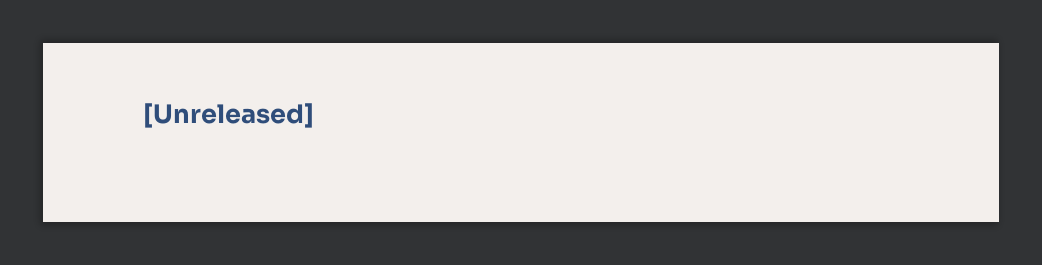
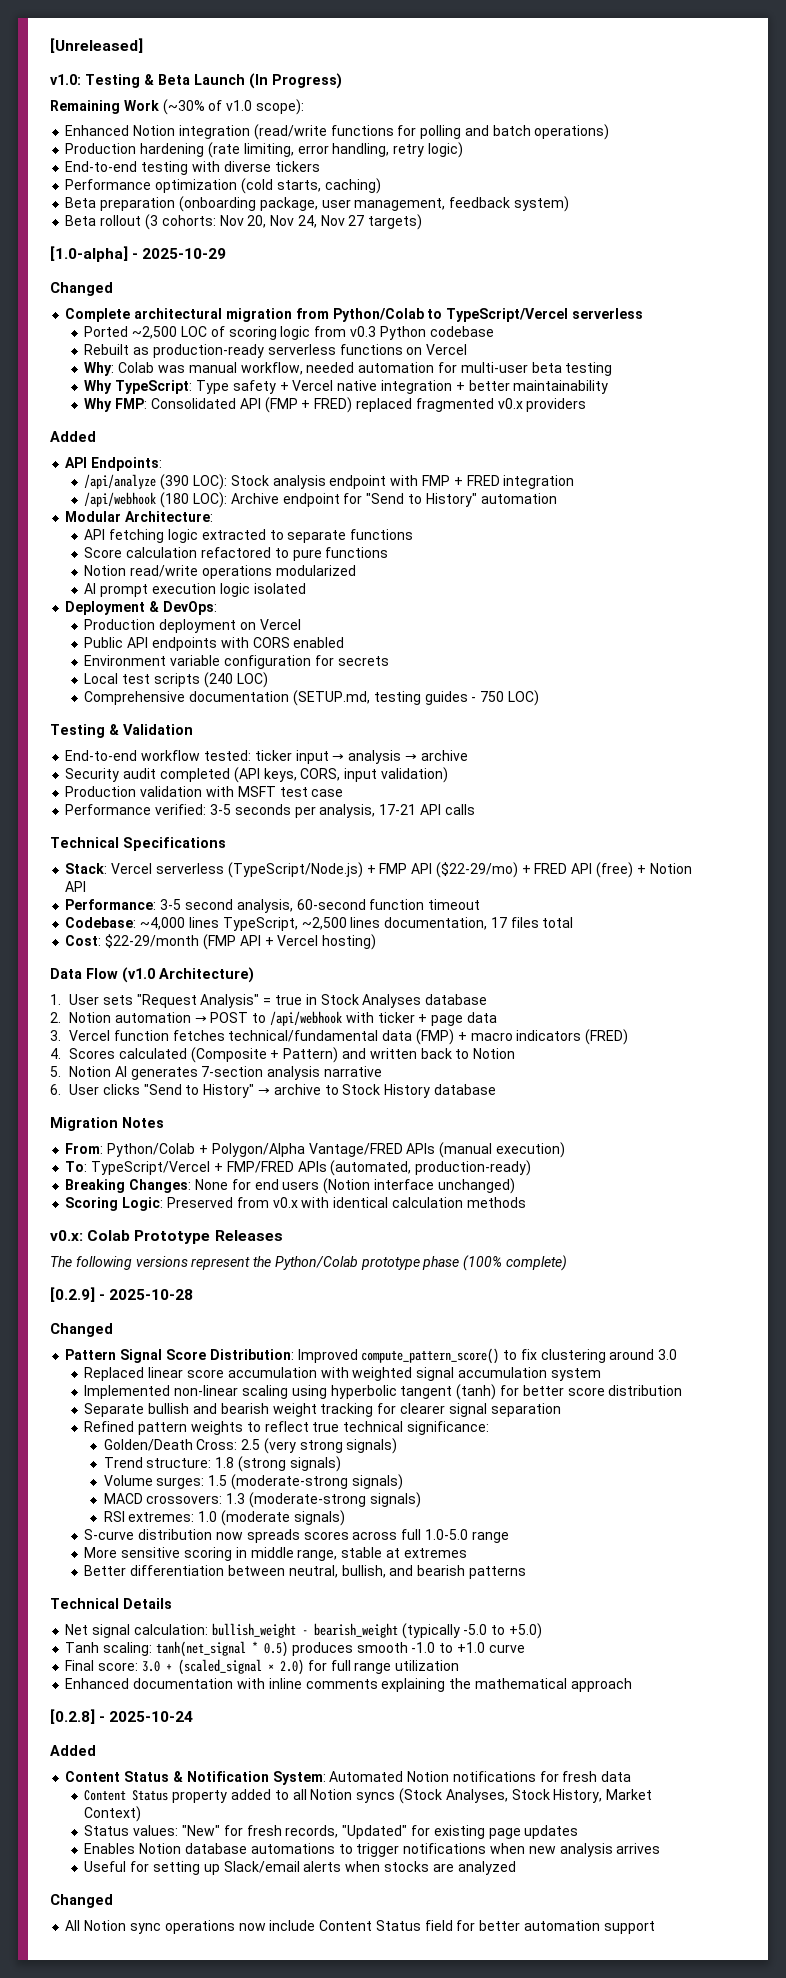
(314, 115) none -> [50,73,342,89] [50,99,304,115] [65,124,610,140] [65,142,463,158] [65,161,320,175] [65,178,381,194] [65,196,569,212] [65,214,423,230] [50,246,227,262] [50,282,113,296] [65,308,643,322] [84,326,494,340] [84,344,468,358] [84,362,613,376] [84,380,609,394] [84,397,587,413] [50,431,96,442] [65,457,163,471] [84,474,575,490] [84,492,557,508] [65,511,214,522] [84,529,414,543] [84,547,389,561] [84,565,356,579] [84,583,306,597] [65,601,217,615] [84,619,301,633] [84,637,345,651] [84,655,389,669] [84,672,268,688] [84,690,539,706] [50,724,193,738] [65,750,468,764] [65,767,448,783] [65,786,344,797] [65,804,475,818] [50,837,226,851] [65,862,692,878] [65,881,87,892] [65,899,481,913] [65,917,574,931] [65,934,377,950] [50,967,254,983] [50,994,488,1008] [50,1011,497,1026] [50,1029,629,1045] [50,1047,516,1063] [50,1066,382,1080] [50,1084,496,1098] [50,1117,164,1131] [65,1142,565,1158] [65,1160,532,1176] [65,1178,515,1194] [65,1197,526,1211] [50,1230,283,1244] [50,1255,568,1271] [50,1287,194,1302] [50,1323,113,1337] [65,1348,678,1364] [84,1367,601,1381] [84,1384,683,1400] [84,1403,561,1417] [84,1421,489,1435] [103,1438,398,1454] [103,1456,341,1472] [103,1474,403,1490] [103,1492,421,1508] [103,1510,345,1526] [84,1529,509,1543] [84,1547,467,1561] [84,1565,526,1579] [50,1598,172,1609] [65,1623,542,1639] [65,1641,525,1657] [65,1659,460,1675] [65,1678,632,1692] [50,1709,194,1724] [50,1745,96,1756] [65,1771,632,1785] [84,1788,653,1804] [84,1806,142,1822] [84,1825,579,1839] [84,1843,661,1857] [84,1861,516,1875] [50,1894,113,1908] [65,1920,655,1934] // v1.0: Testing & Beta Launch (In Progress) // Remaining Work (~30% of v1.0 scope): // Enhanced Notion integration (read/write functions for polling and batch operations) // Production hardening (rate limiting, error handling, retry logic) // End-to-end testing with diverse tickers // Performance optimization (cold starts, caching) // Beta preparation (onboarding package, user management, feedback system) // Beta rollout (3 cohorts: Nov 20, Nov 24, Nov 27 targets) // [1.0-alpha] - 2025-10-29 // Changed // Complete architectural migration from Python/Colab to TypeScript/Vercel serverless // Ported ~2,500 LOC of scoring logic from v0.3 Python codebase // Rebuilt as production-ready serverless functions on Vercel // Why: Colab was manual workflow, needed automation for multi-user beta testing // Why TypeScript: Type safety + Vercel native integration + better maintainability // Why FMP: Consolidated API (FMP + FRED) replaced fragmented v0.x providers // Added // API Endpoints: // /api/analyze (390 LOC): Stock analysis endpoint with FMP + FRED integration // /api/webhook (180 LOC): Archive endpoint for "Send to History" automation // Modular Architecture: // API fetching logic extracted to separate functions // Score calculation refactored to pure functions // Notion read/write operations modularized // AI prompt execution logic isolated // Deployment & DevOps: // Production deployment on Vercel // Public API endpoints with CORS enabled // Environment variable configuration for secrets // Local test scripts (240 LOC) // Comprehensive documentation (SETUP.md, testing guides - 750 LOC) // Testing & Validation // End-to-end workflow tested: ticker input → analysis → archive // Security audit completed (API keys, CORS, input validation) // Production validation with MSFT test case // Performance verified: 3-5 seconds per analysis, 17-21 API calls // Technical Specifications // Stack: Vercel serverless (TypeScript/Node.js) + FMP API ($22-29/mo) + FRED API (free) + Notion API // Performance: 3-5 second analysis, 60-second function timeout // Codebase: ~4,000 lines TypeScript, ~2,500 lines documentation, 17 files total // Cost: $22-29/month (FMP API + Vercel hosting) // Data Flow (v1.0 Architecture) // 1. User sets "Request Analysis" = true in Stock Analyses database // 2. Notion automation → POST to /api/webhook with ticker + page data // 3. Vercel function fetches technical/fundamental data (FMP) + macro indicators (FRED) // 4. Scores calculated (Composite + Pattern) and written back to Notion // 5. Notion AI generates 7-section analysis narrative // 6. User clicks "Send to History" → archive to Stock History database // Migration Notes // From: Python/Colab + Polygon/Alpha Vantage/FRED APIs (manual execution) // To: TypeScript/Vercel + FMP/FRED APIs (automated, production-ready) // Breaking Changes: None for end users (Notion interface unchanged) // Scoring Logic: Preserved from v0.x with identical calculation methods // v0.x: Colab Prototype Releases // The following versions represent the Python/Colab prototype phase (100% complete) // [0.2.9] - 2025-10-28 // Changed // Pattern Signal Score Distribution: Improved compute_pattern_score() to fix clustering around 3.0 // Replaced linear score accumulation with weighted signal accumulation system // Implemented non-linear scaling using hyperbolic tangent (tanh) for better score distribution // Separate bullish and bearish weight tracking for clearer signal separation // Refined pattern weights to reflect true technical significance: // Golden/Death Cross: 2.5 (very strong signals) // Trend structure: 1.8 (strong signals) // Volume surges: 1.5 (moderate-strong signals) // MACD crossovers: 1.3 (moderate-strong signals) // RSI extremes: 1.0 (moderate signals) // S-curve distribution now spreads scores across full 1.0-5.0 range // More sensitive scoring in middle range, stable at extremes // Better differentiation between neutral, bullish, and bearish patterns // Technical Details // Net signal calculation: bullish_weight - bearish_weight (typically -5.0 to +5.0) // Tanh scaling: tanh(net_signal * 0.5) produces smooth -1.0 to +1.0 curve // Final score: 3.0 + (scaled_signal × 2.0) for full range utilization // Enhanced documentation with inline comments explaining the mathematical approach // [0.2.8] - 2025-10-24 // Added // Content Status & Notification System: Automated Notion notifications for fresh data // Content Status property added to all Notion syncs (Stock Analyses, Stock History, Market Context) // Status values: "New" for fresh records, "Updated" for existing page updates // Enables Notion database automations to trigger notifications when new analysis arrives // Useful for setting up Slack/email alerts when stocks are analyzed // Changed // All Notion sync operations now include Content Status field for better automation support

